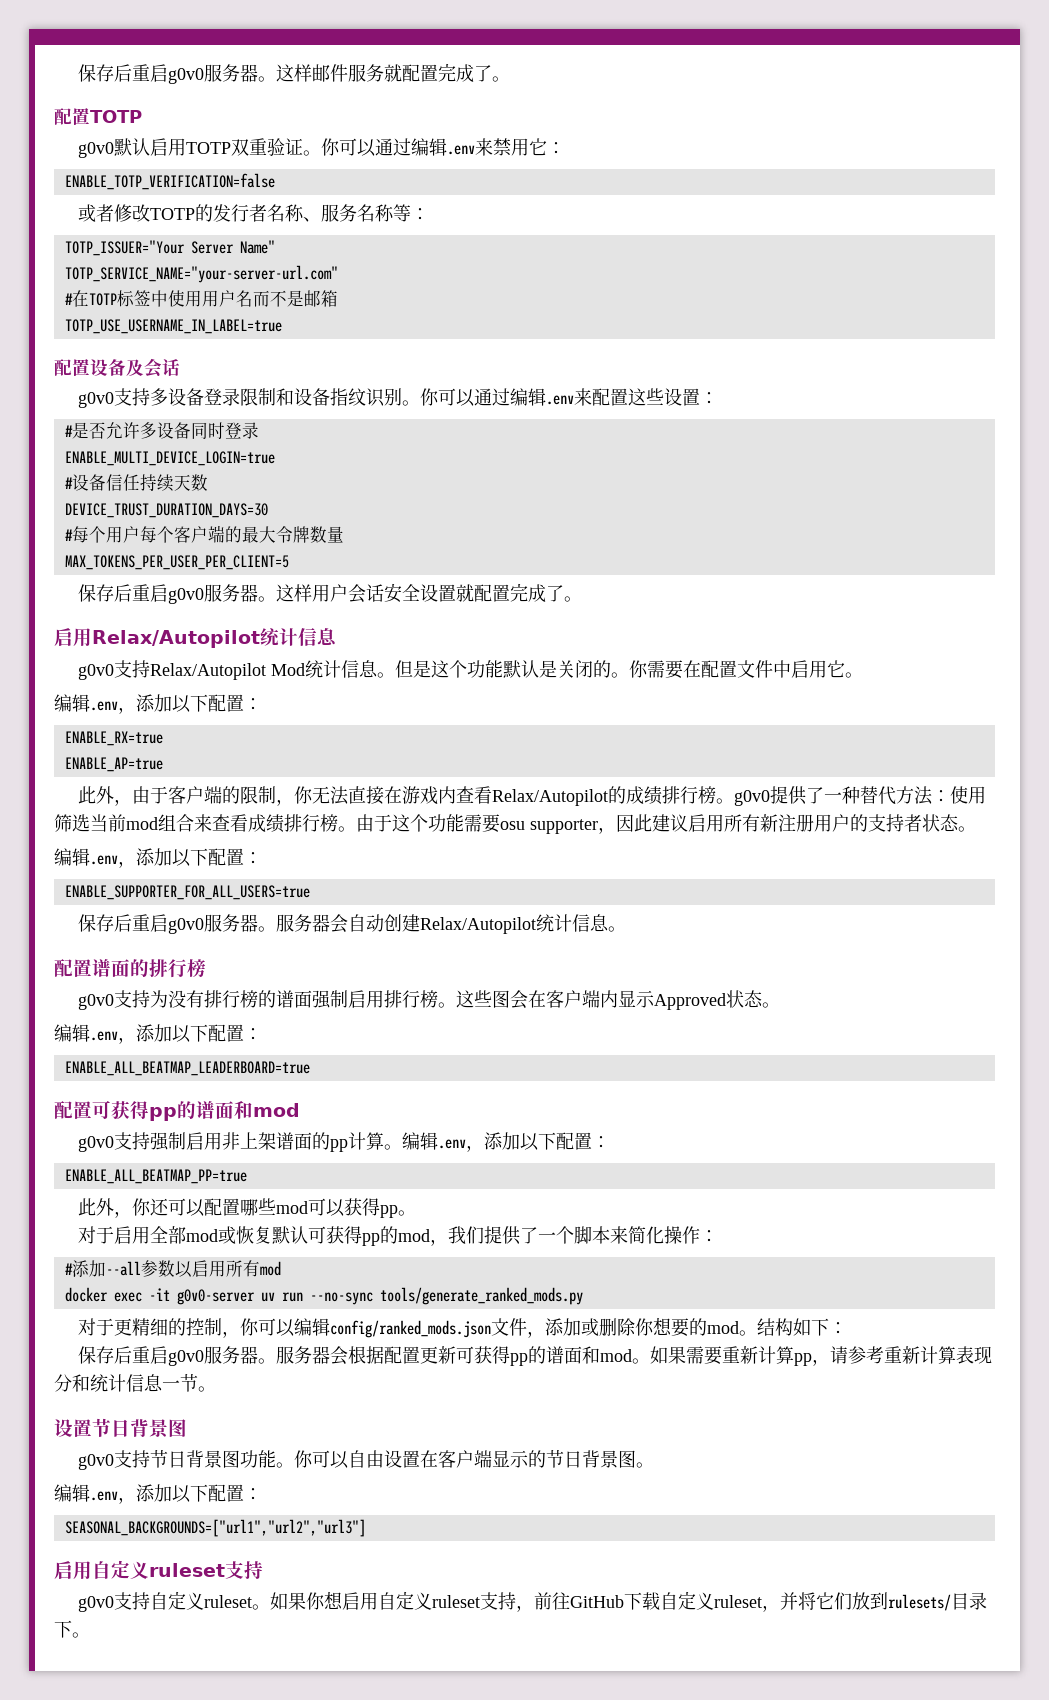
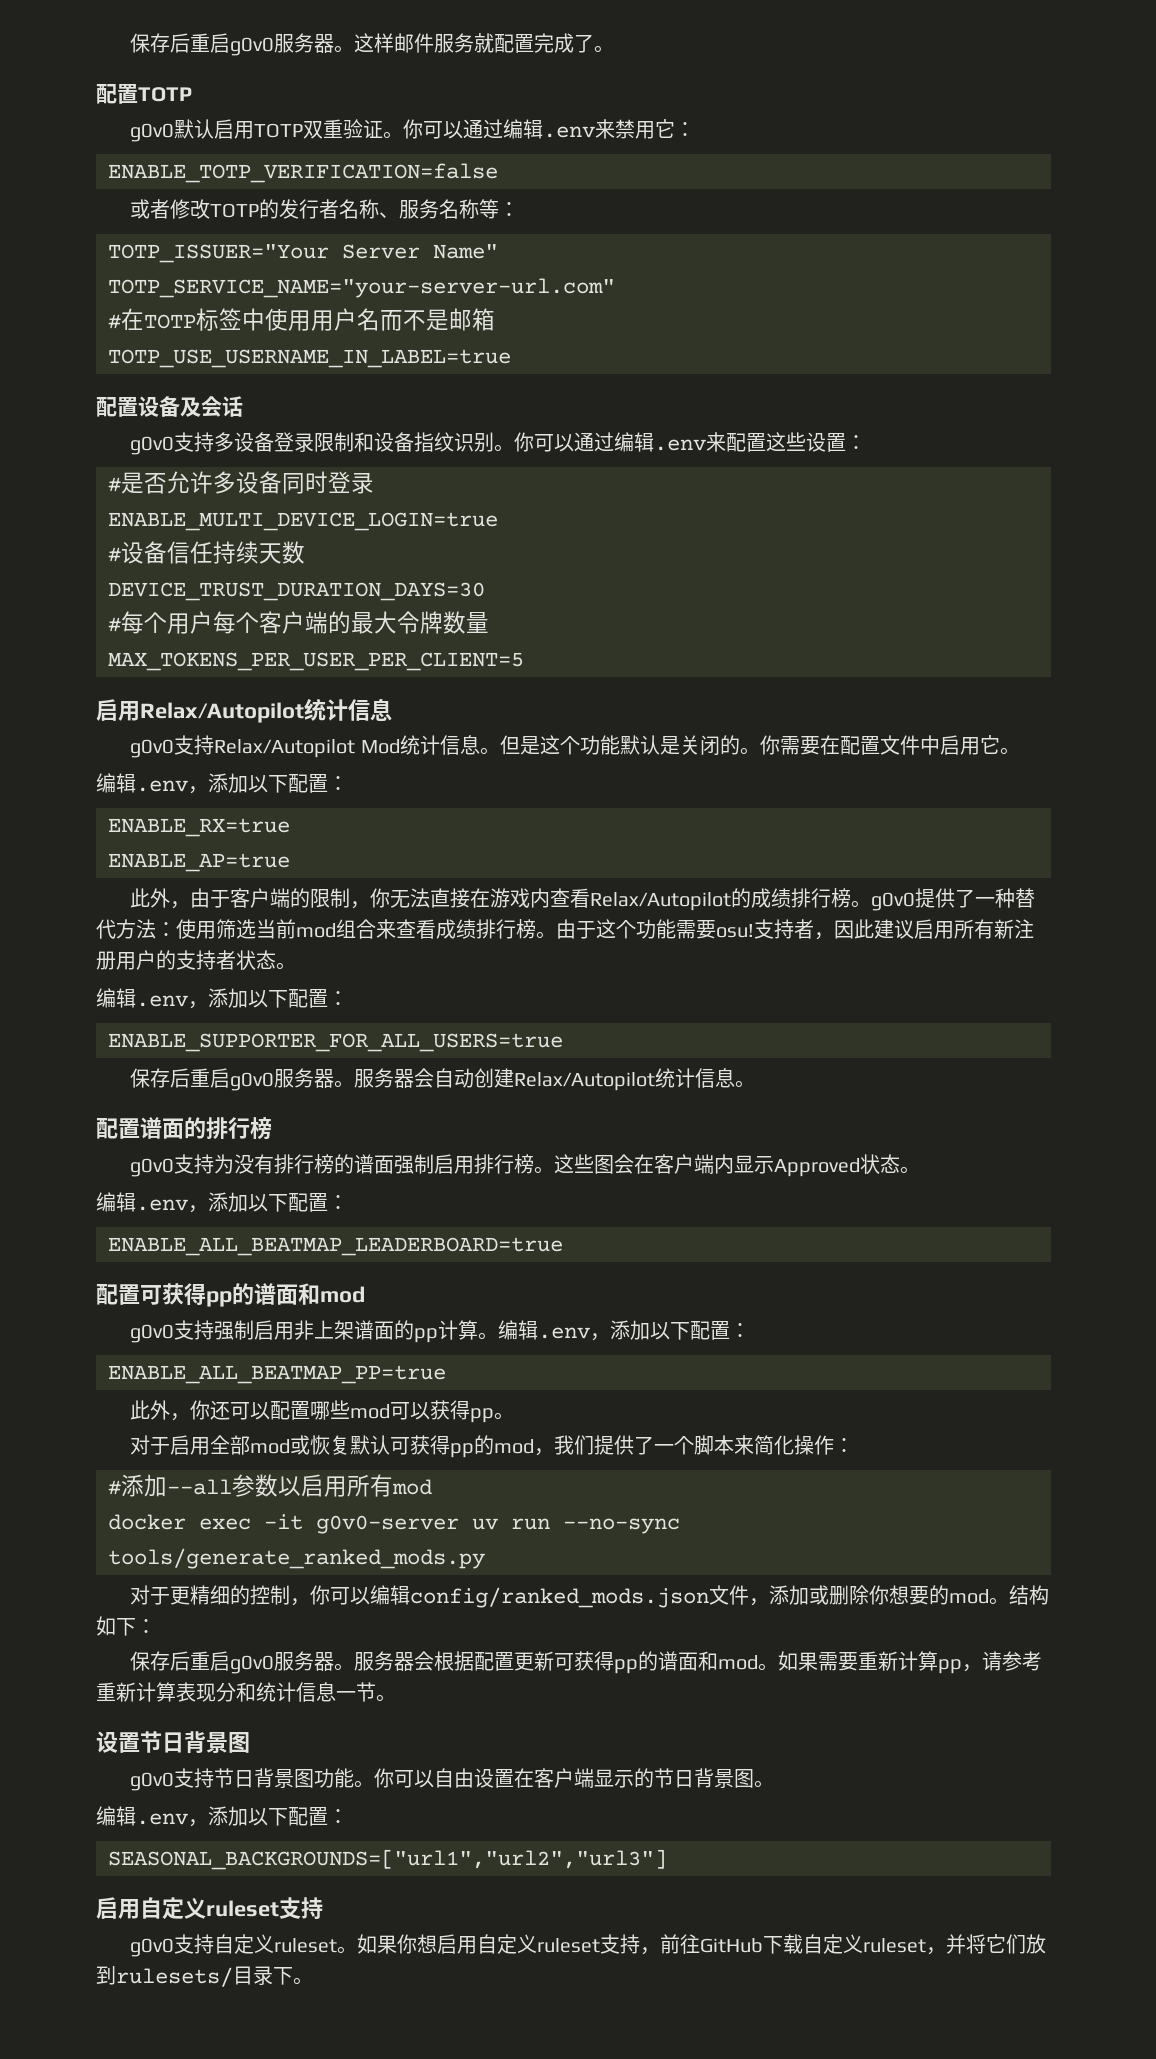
[77,583,582,604] // 保存后重启g0v0服务器。这样用户会话安全设置就配置完成了。 -> (524, 661) none
[500,819,598,834] osu supporter -> [716,919,814,939] osu!支持者

